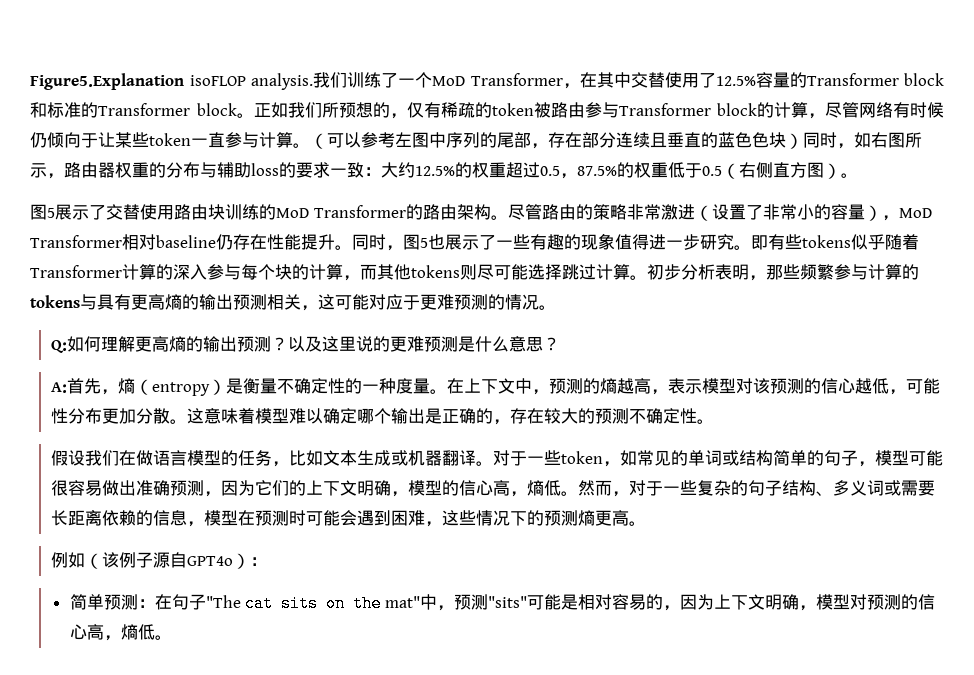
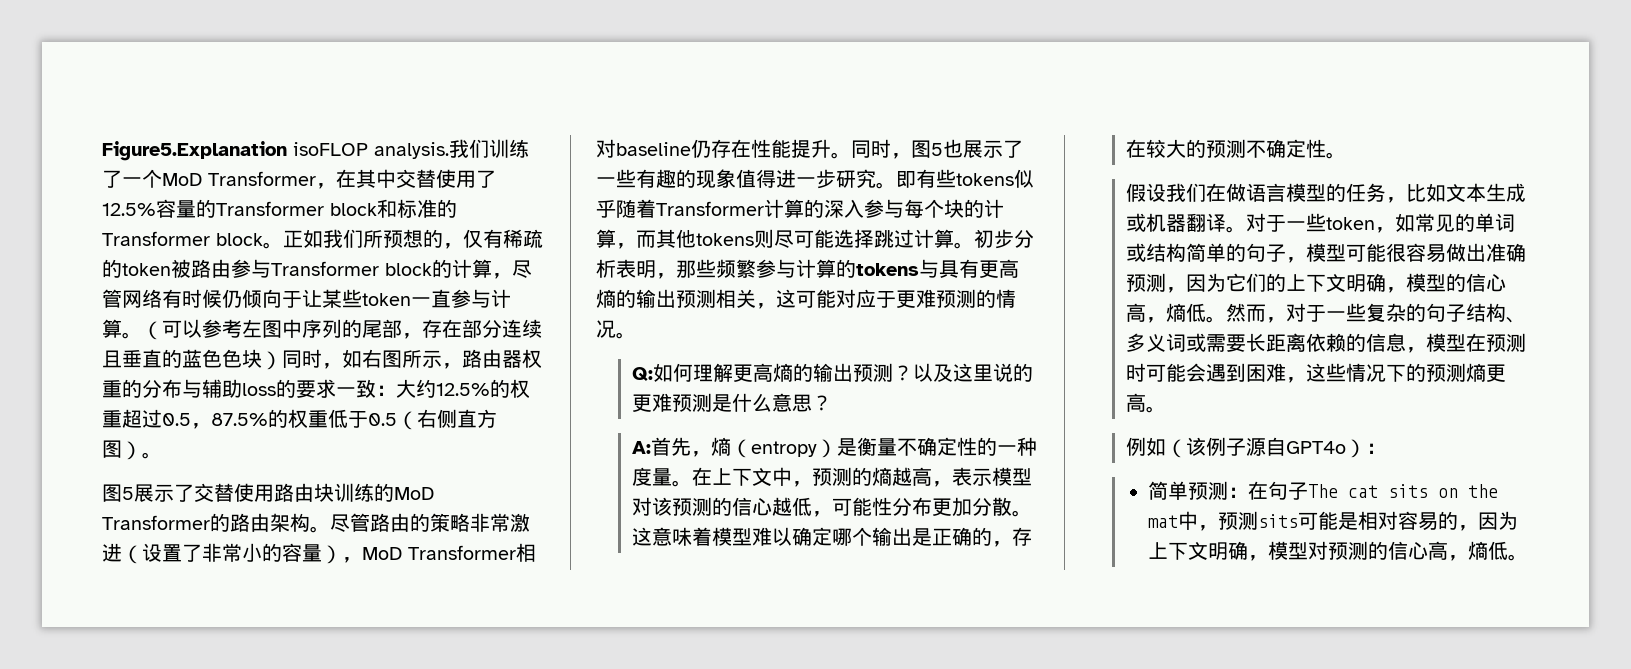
[205,595,241,608] "The -> [1307,484,1338,498] The
[384,594,527,611] mat"中，预测"sits" -> [1147,511,1298,531] mat中，预测sits

